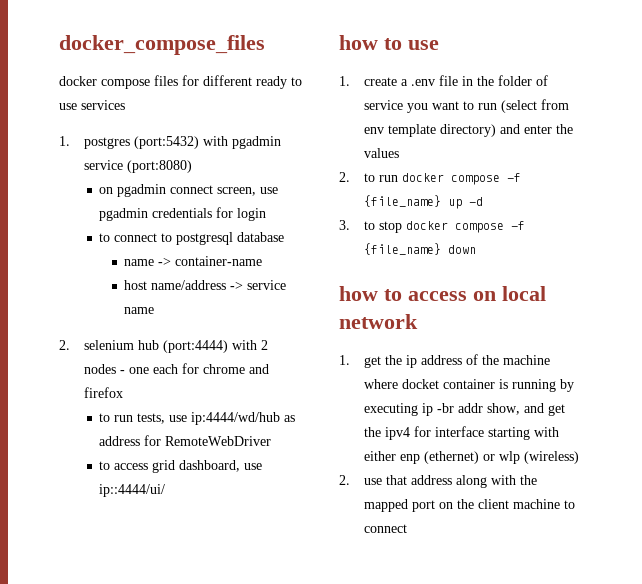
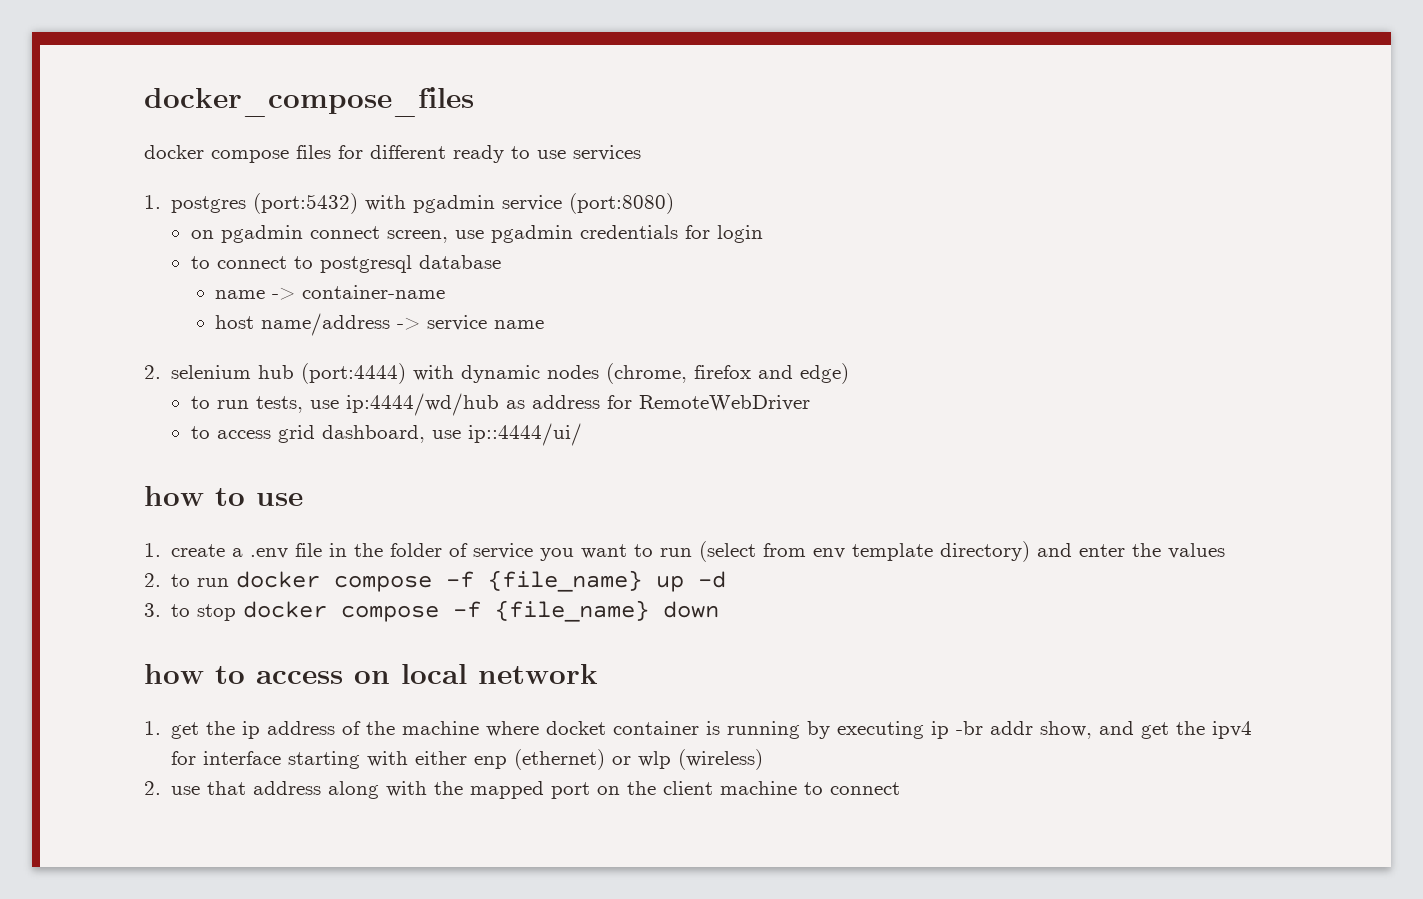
[261,340,269,350] [84,363,270,374] [84,387,124,398] 2 nodes - one each for chrome and firefox -> [461,363,850,384] dynamic nodes (chrome, firefox and edge)

